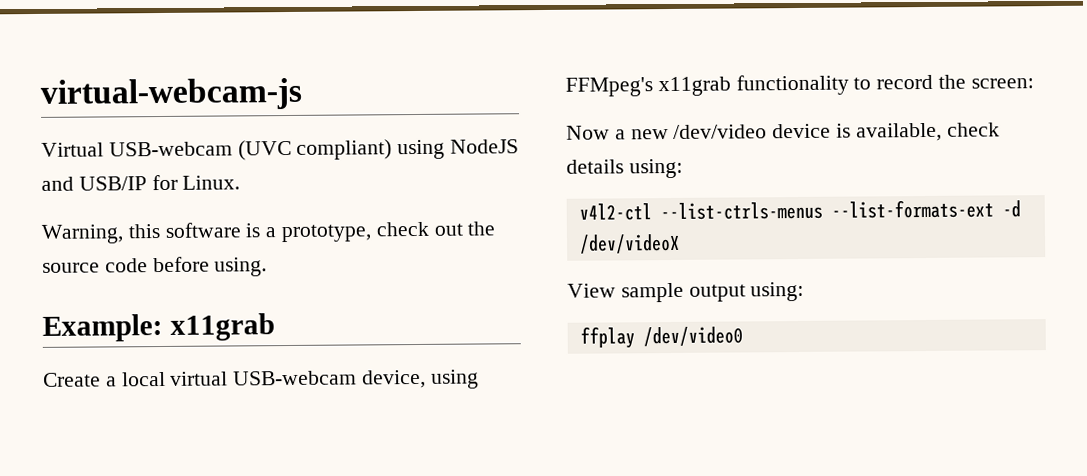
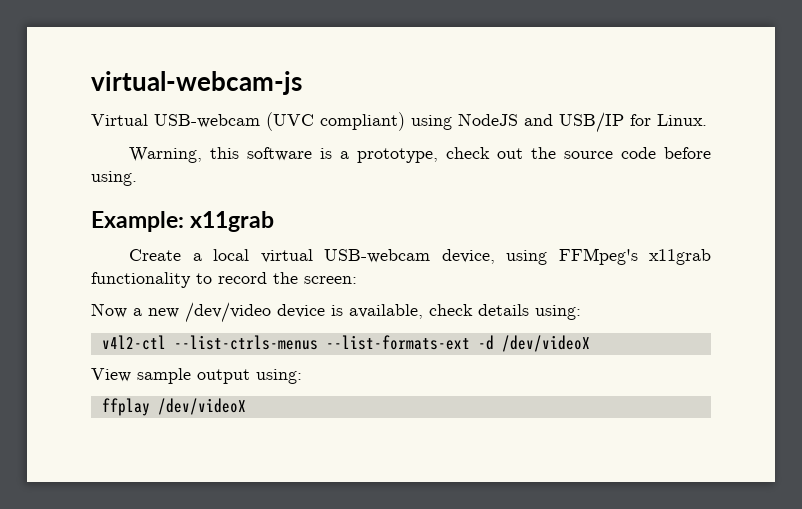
[642,326,743,347] /dev/video0 -> [157,398,246,415] /dev/videoX

